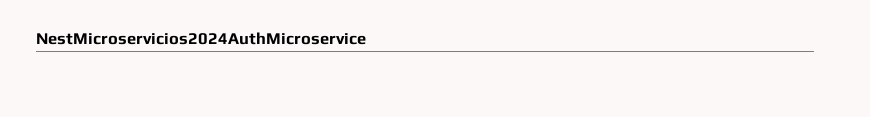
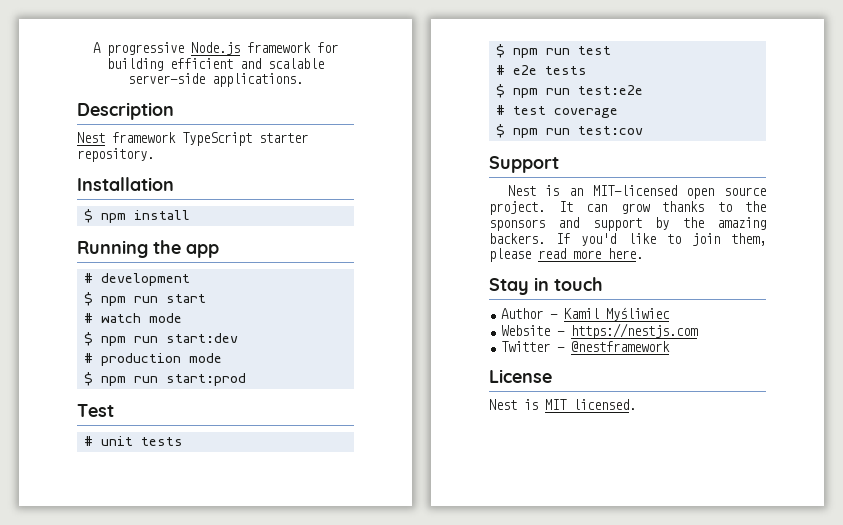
[36,32,366,45] NestMicroservicios2024AuthMicroservice -> [93,42,338,56] [107,58,324,71] [128,73,303,87] [77,102,174,120] [77,132,308,146] [77,148,154,162] [77,177,174,191] [83,209,190,223] [77,240,219,258] [83,273,190,286] [83,292,206,306] [83,313,182,323] [83,332,238,346] [83,353,222,366] [83,372,246,386] [77,404,114,417] [83,436,183,446] [495,44,611,58] [495,65,587,75] [495,84,643,98] [495,105,618,118] [495,124,643,138] [489,156,559,173] [507,185,766,199] [489,201,766,215] [489,217,766,231] [489,233,766,246] [489,248,643,262] [489,277,603,295] [501,307,671,321] [501,323,699,339] [501,341,671,352] [489,369,552,383] [489,399,636,410] A progressive Node.js framework for building efficient and scalable server-side applications. // Description // Nest framework TypeScript starter repository. // Installation // $ npm install // Running the app // # development // $ npm run start // # watch mode // $ npm run start:dev // # production mode // $ npm run start:prod // Test // # unit tests // $ npm run test // # e2e tests // $ npm run test:e2e // # test coverage // $ npm run test:cov // Support // Nest is an MIT-licensed open source project. It can grow thanks to the sponsors and support by the amazing backers. If you'd like to join them, please read more here. // Stay in touch // Author - Kamil Myśliwiec // Website - https://nestjs.com // Twitter - @nestframework // License // Nest is MIT licensed.

